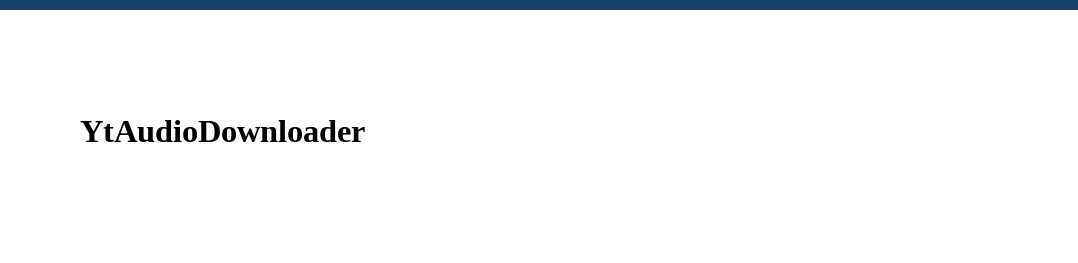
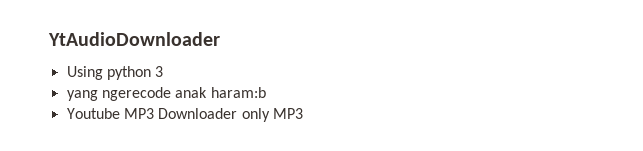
(365, 131) none -> [66,66,164,80] [66,87,266,101] [66,108,303,122] // Using python 3 // yang ngerecode anak haram:b // Youtube MP3 Downloader only MP3

